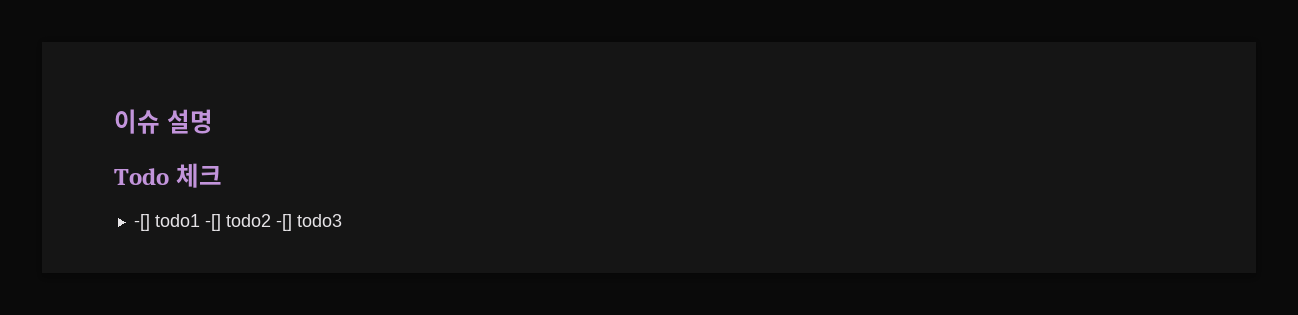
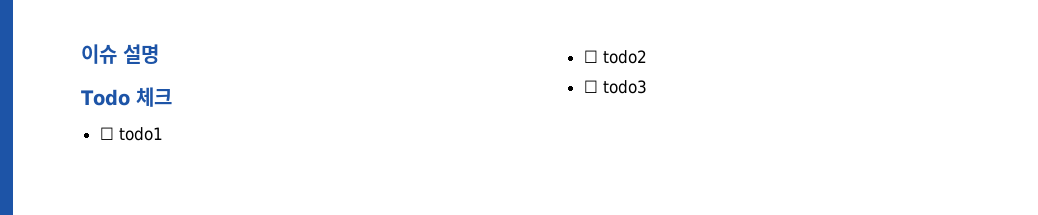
[133,214,150,231] -[] -> [99,127,114,140] ☐
[204,214,221,231] -[] -> [583,50,598,63] // ☐
[275,214,292,231] -[] -> [583,80,598,93] // ☐

